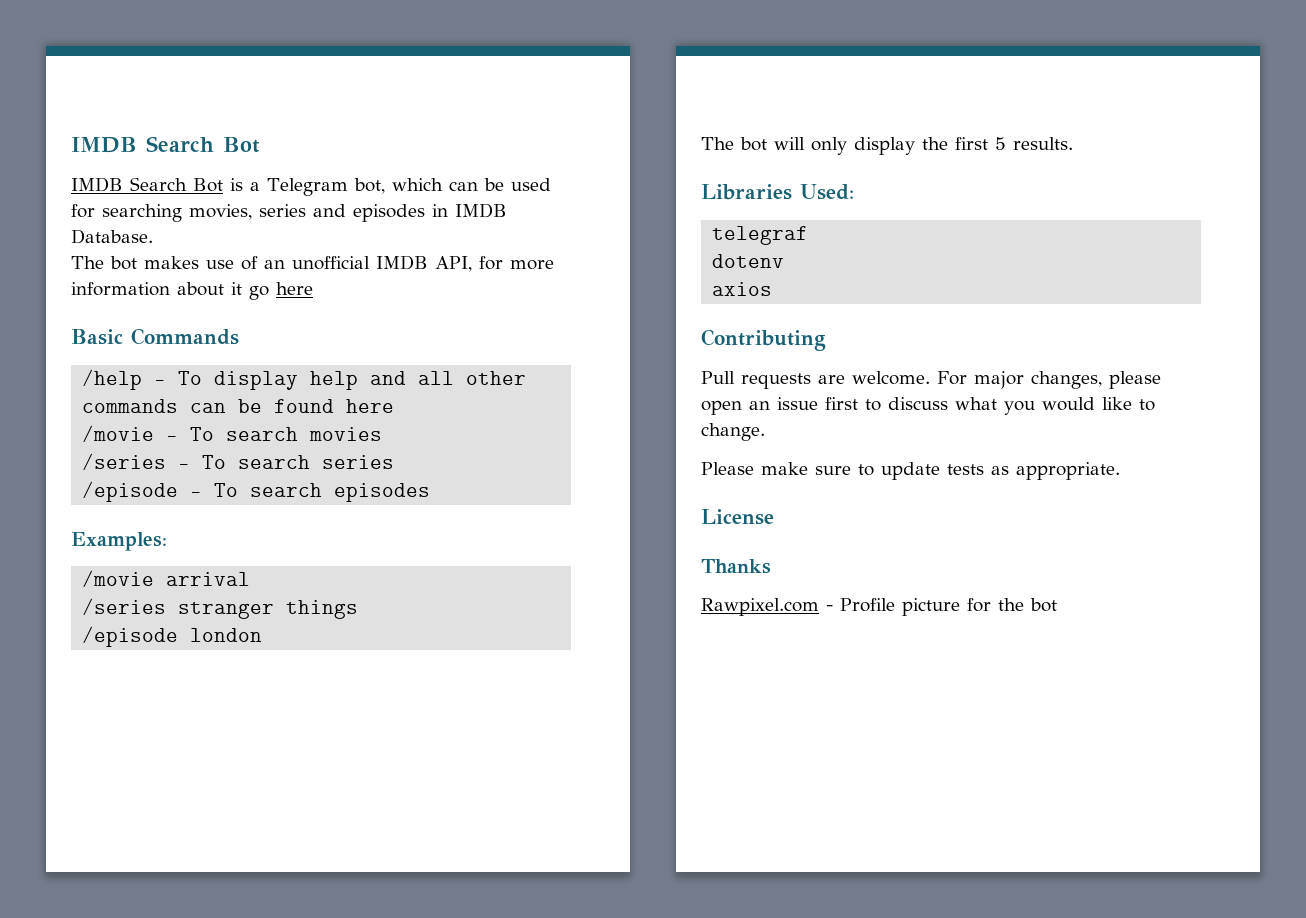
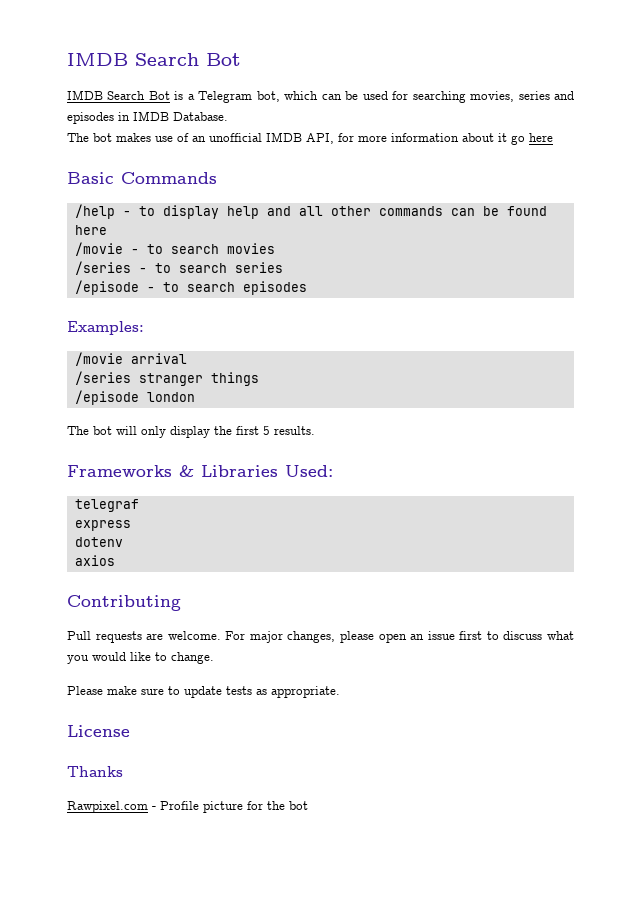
[178,371,203,385] To -> [138,206,155,216] to
[190,427,215,441] To -> [146,244,163,254] to
[202,455,227,469] To -> [154,263,171,273] to
[214,483,239,497] To -> [162,282,179,292] to
(1073, 143) none -> [67,465,194,477] Frameworks &
(809, 235) none -> [74,520,131,531] // express

